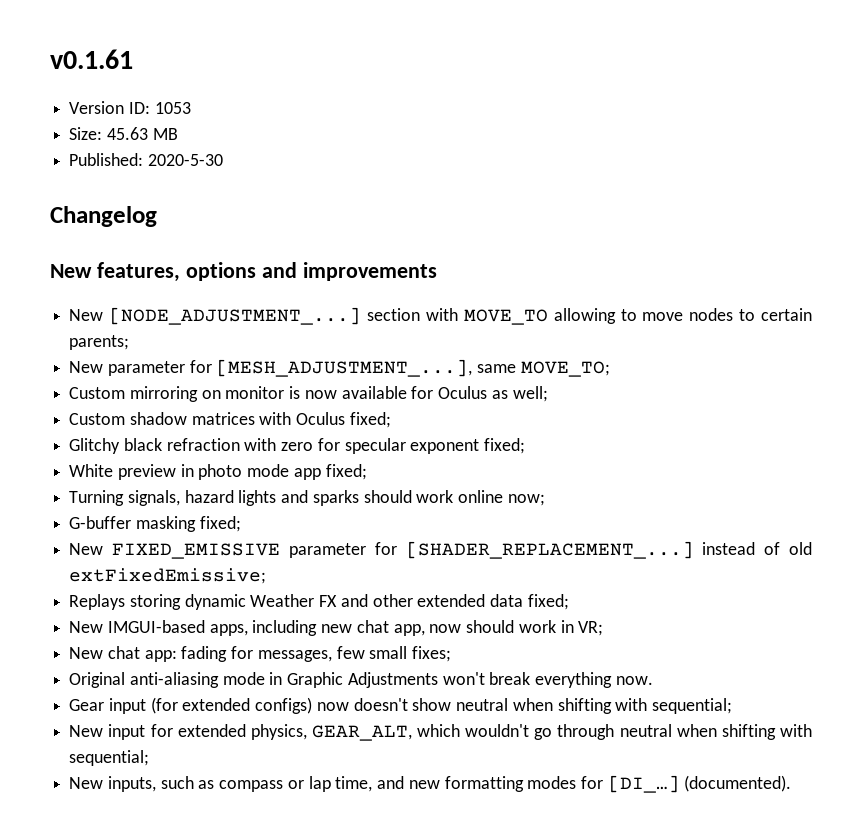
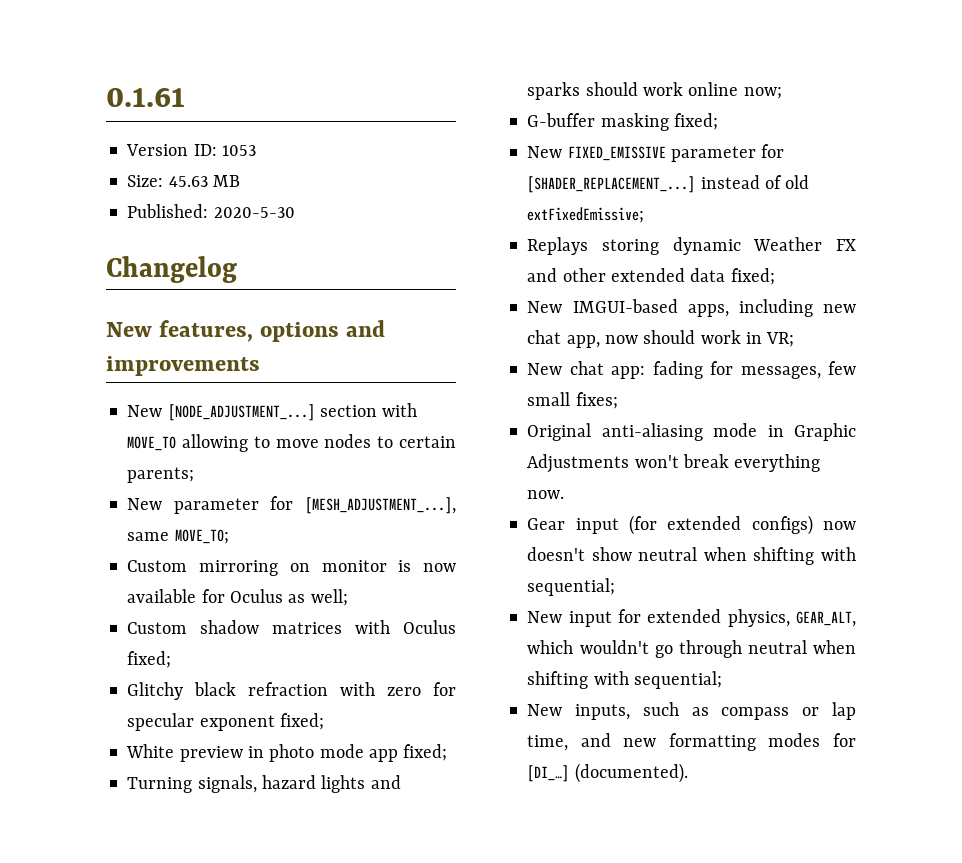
[50,49,133,69] v0.1.61 -> [106,88,185,107] 0.1.61

